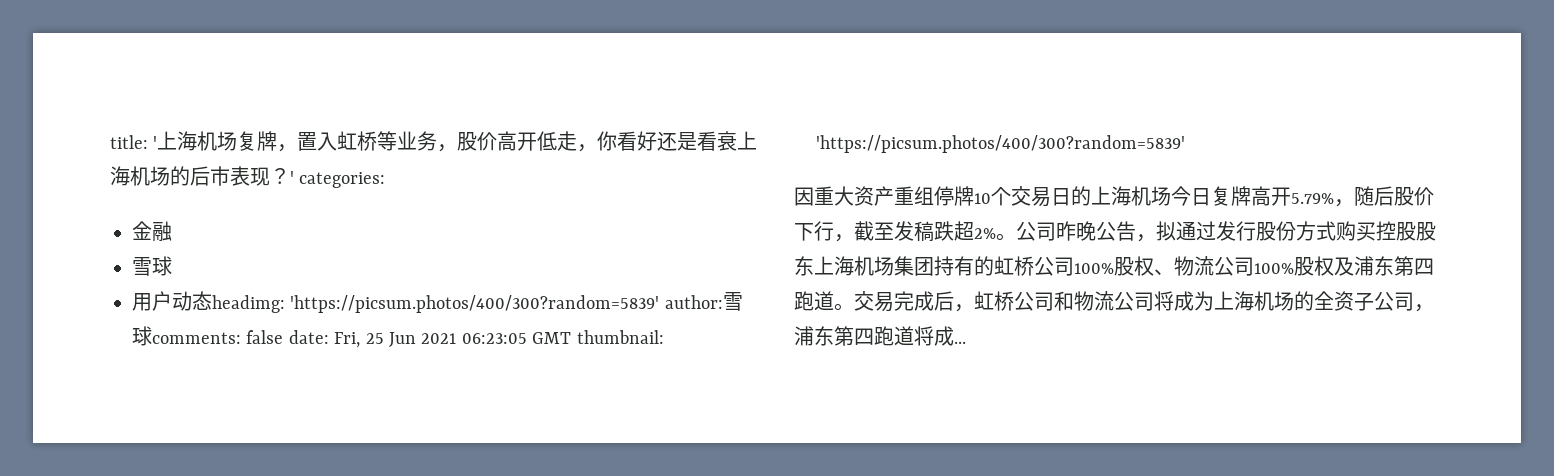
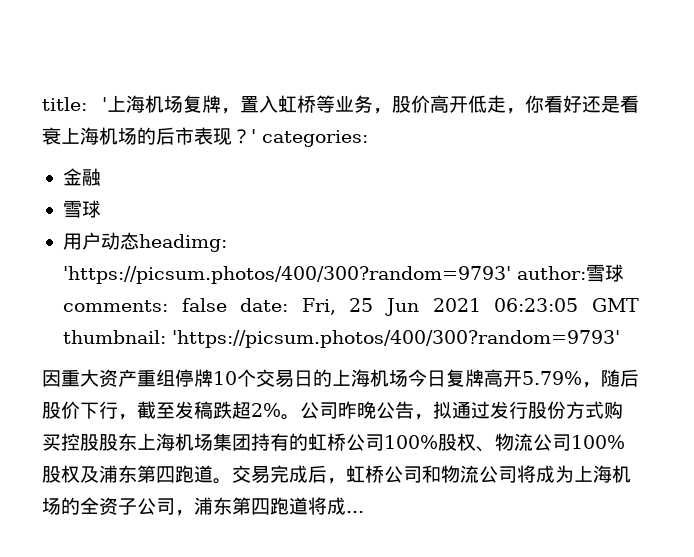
[290,295,660,313] 'https://picsum.photos/400/300?random=5839' -> [62,266,511,284] 'https://picsum.photos/400/300?random=9793'
[816,135,1185,153] 'https://picsum.photos/400/300?random=5839' -> [171,330,620,348] 'https://picsum.photos/400/300?random=9793'

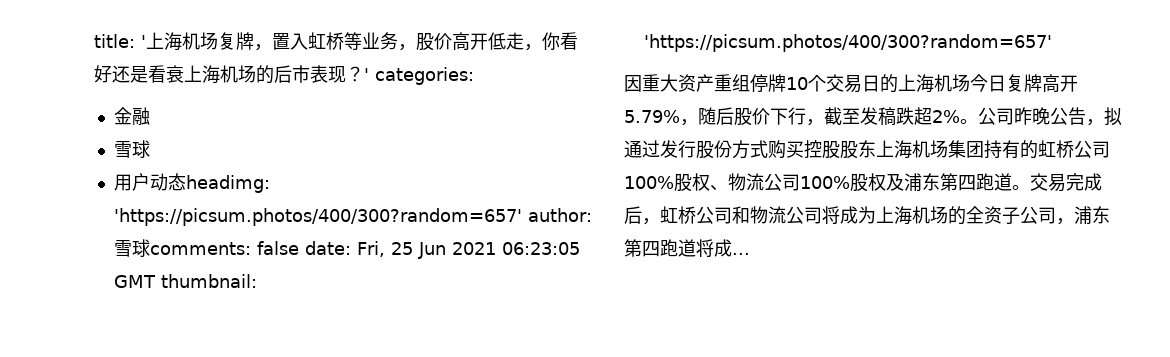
[62,266,511,284] 'https://picsum.photos/400/300?random=9793' -> [113,208,522,226] 'https://picsum.photos/400/300?random=657'
[171,330,620,348] 'https://picsum.photos/400/300?random=9793' -> [643,34,1052,52] 'https://picsum.photos/400/300?random=657'

